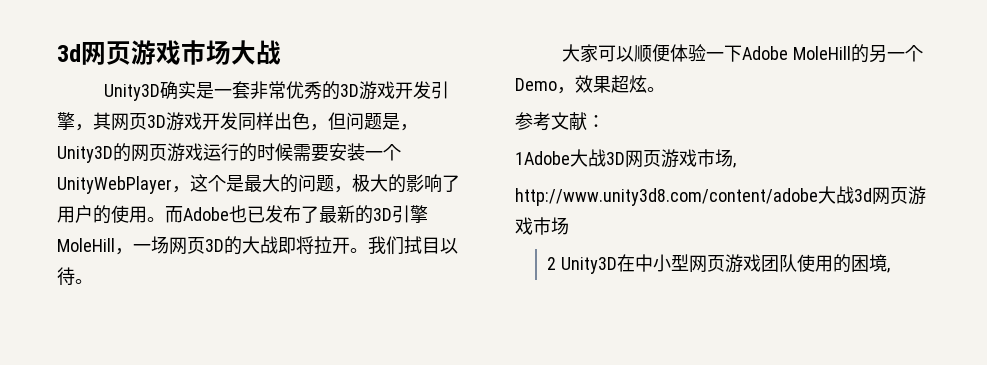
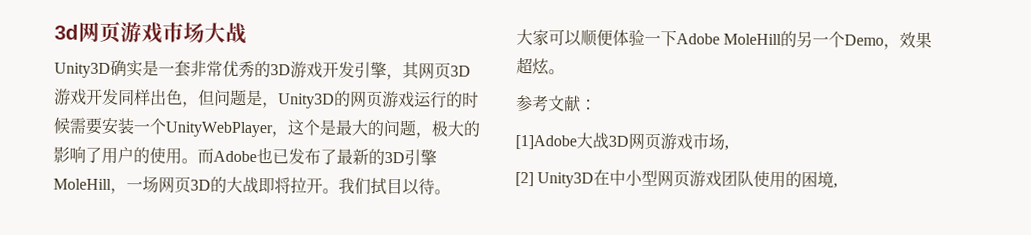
[515,151,570,165] 1Adobe -> [515,135,577,150] [1]Adobe
[515,186,926,206] [515,217,569,235] [547,257,557,270] http://www.unity3d8.com/content/adobe大战3d网页游戏市场 // 2 -> [515,172,534,187] [2]

